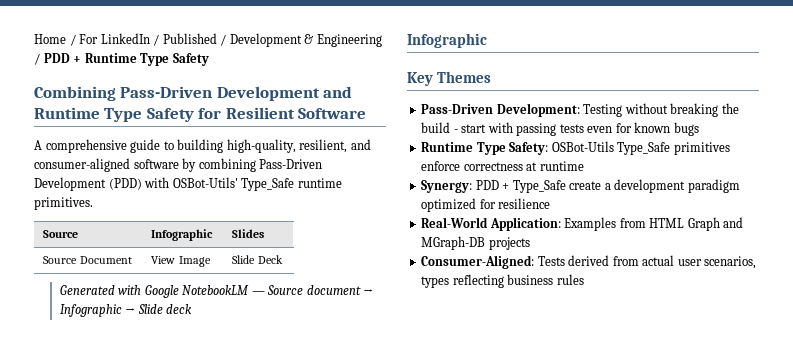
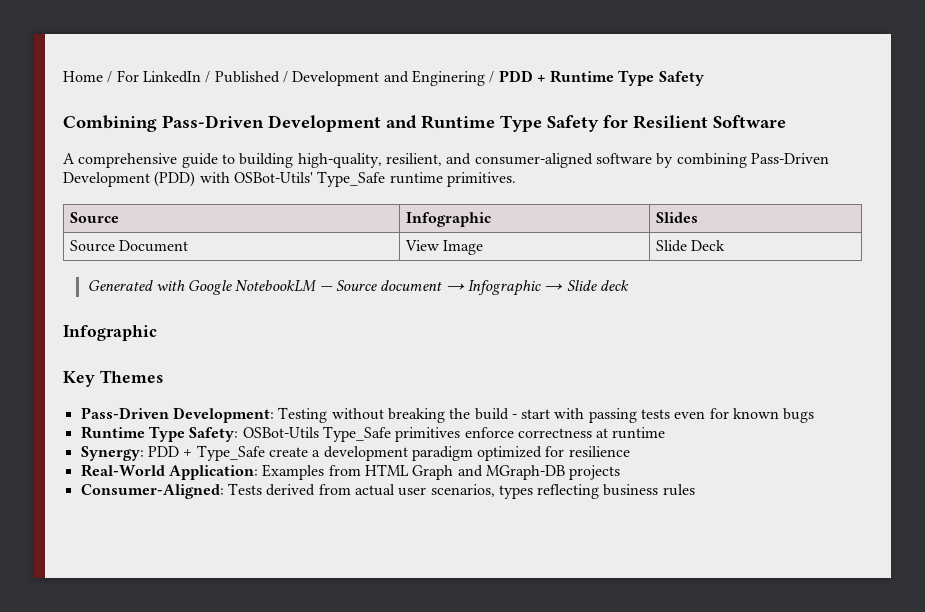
[304,34,382,47] & Engineering -> [383,70,485,86] and Enginering

